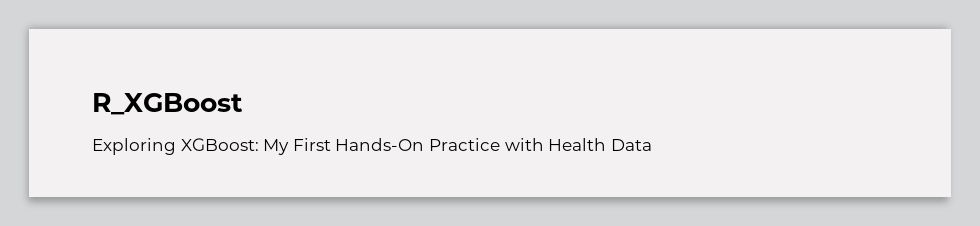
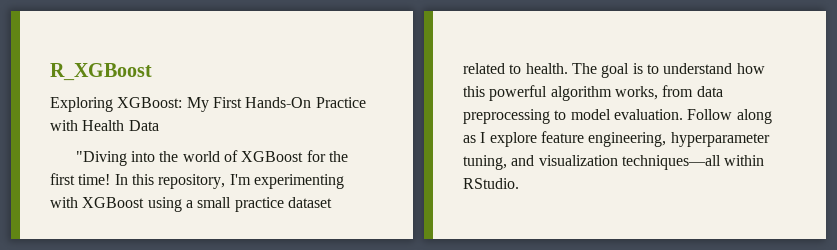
(652, 145) none -> [75,150,348,166] [50,173,344,189] [50,197,332,212] [463,63,765,78] [463,85,723,101] [463,109,772,124] [463,131,770,147] [463,155,765,170] [463,178,519,189] // "Diving into the world of XGBoost for the first time! In this repository, I'm experimenting with XGBoost using a small practice dataset related to health. The goal is to understand how this powerful algorithm works, from data preprocessing to model evaluation. Follow along as I explore feature engineering, hyperparameter tuning, and visualization techniques—all within RStudio.

